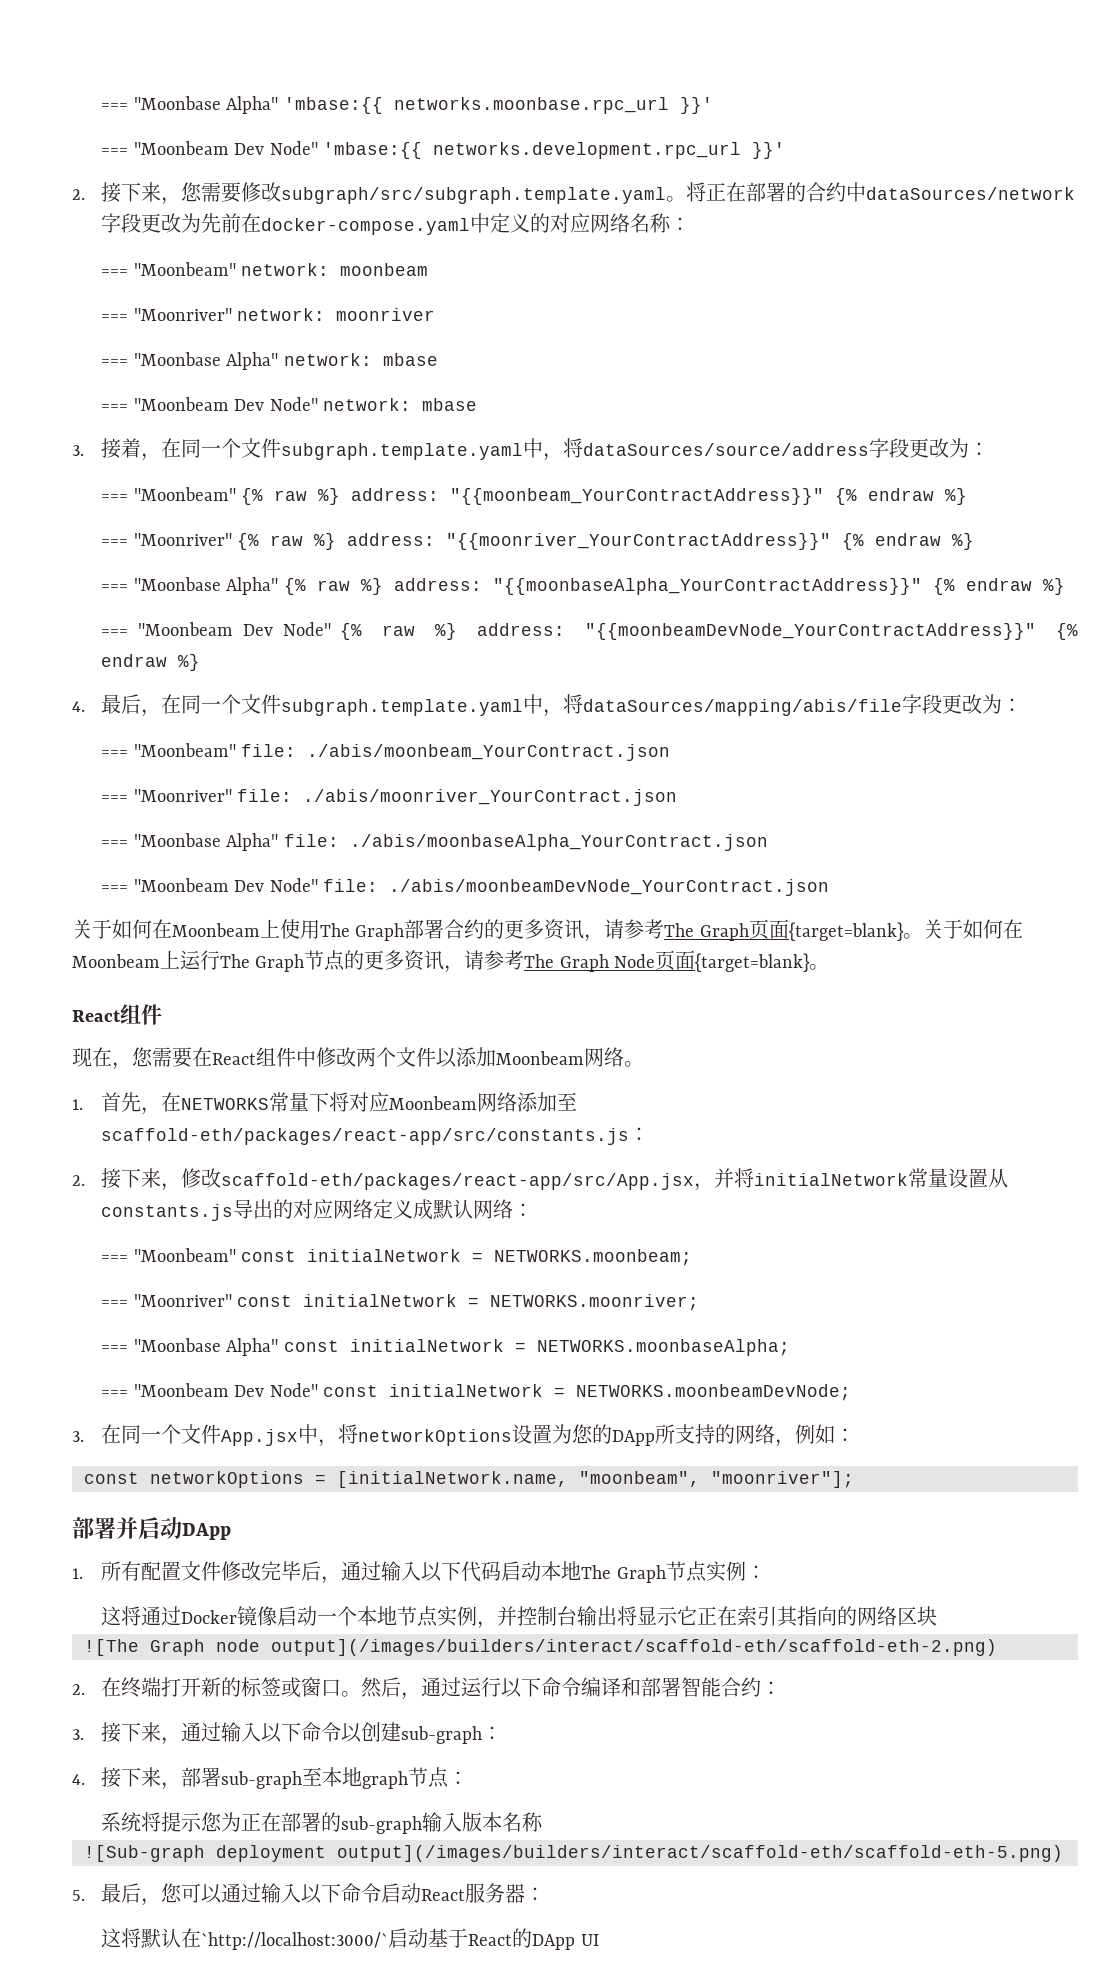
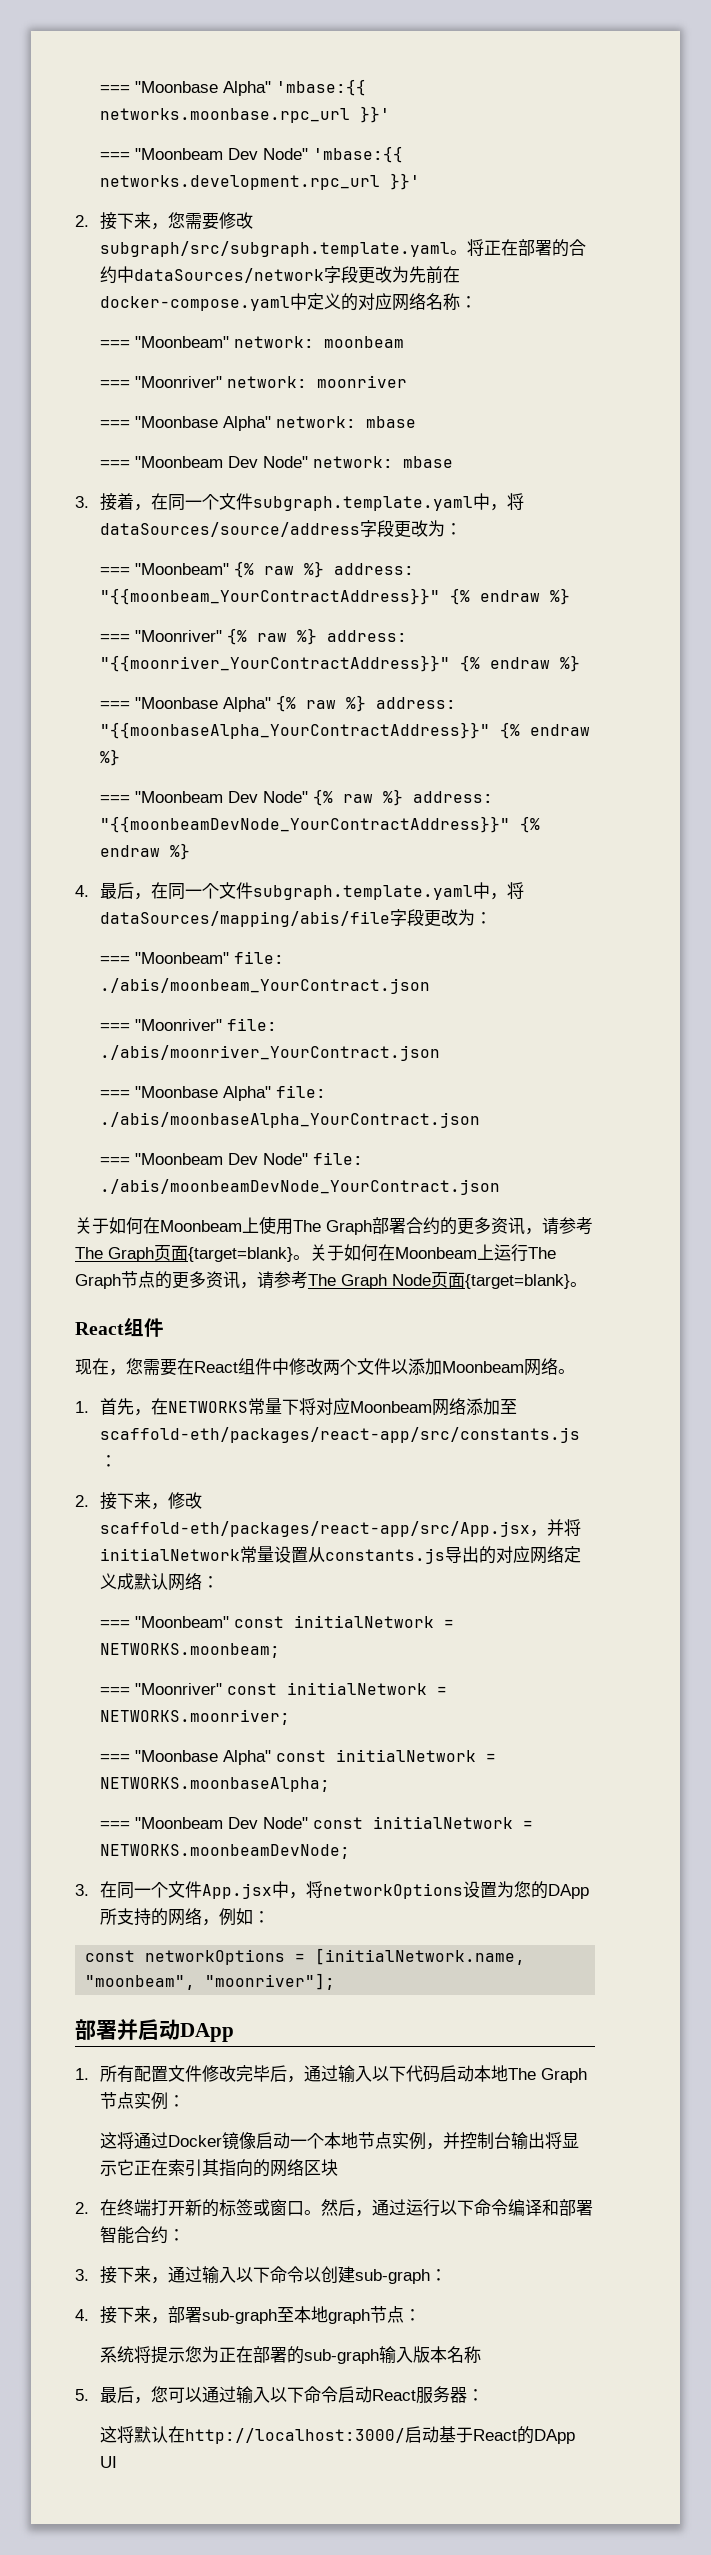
[84,1639,997,1656] // ![The Graph node output](/images/builders/interact/scaffold-eth/scaffold-eth-2.png) -> (339, 2167) none
[84,1845,1063,1862] // ![Sub-graph deployment output](/images/builders/interact/scaffold-eth/scaffold-eth-5.png) -> (482, 2354) none
[201,1932,389,1950] `http://localhost:3000/` -> [185,2428,406,2444] http://localhost:3000/

